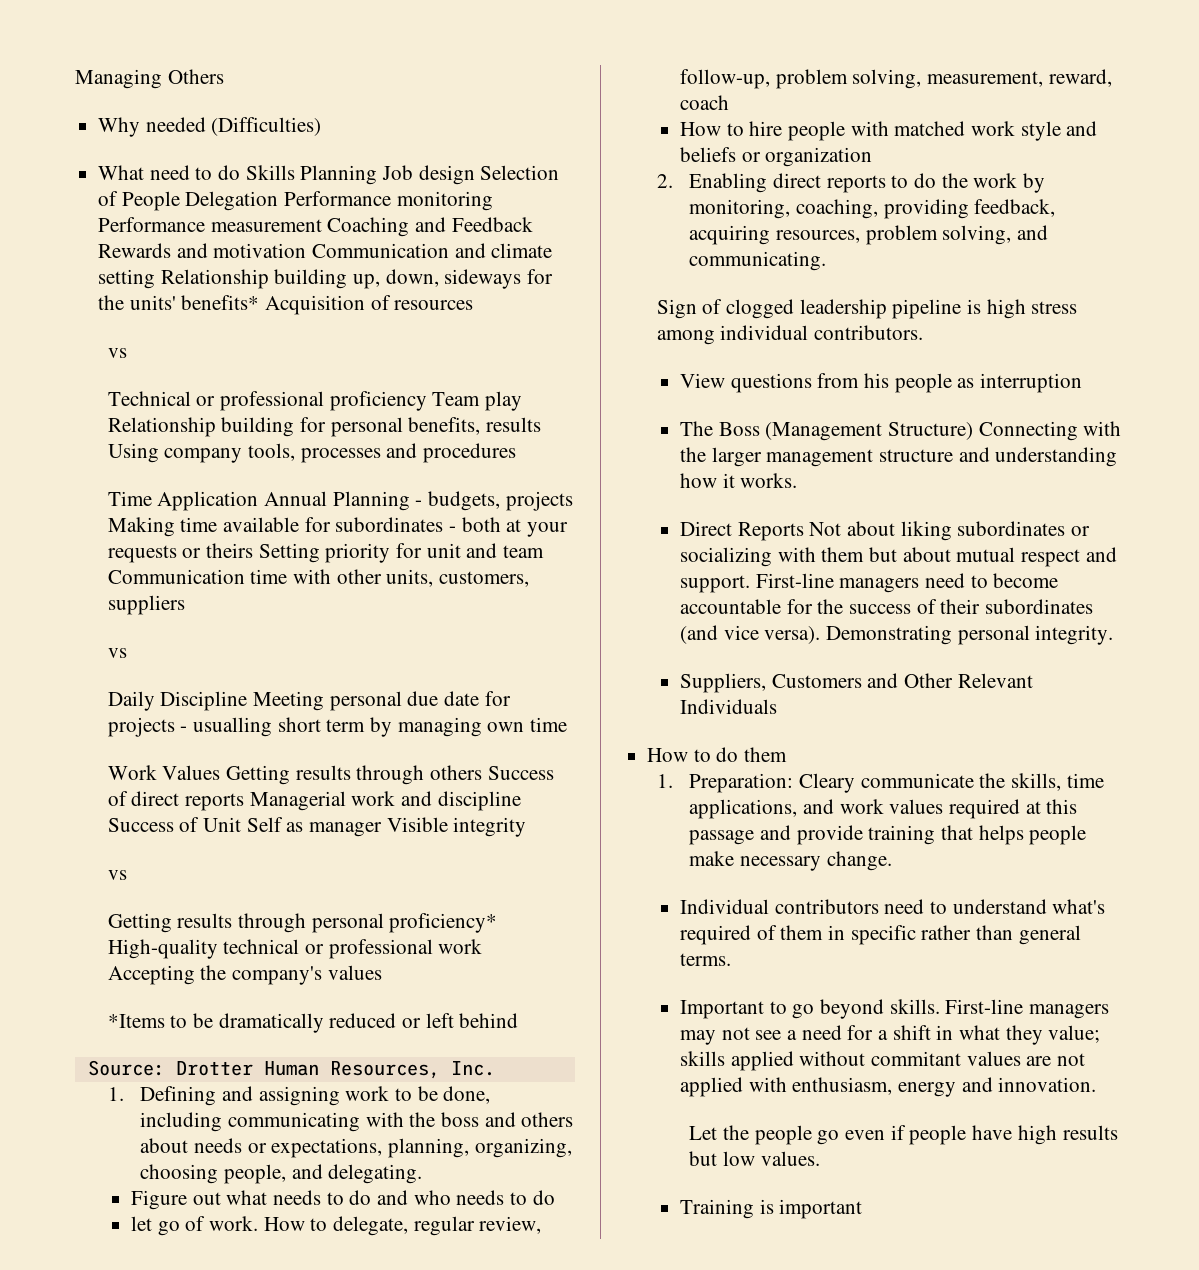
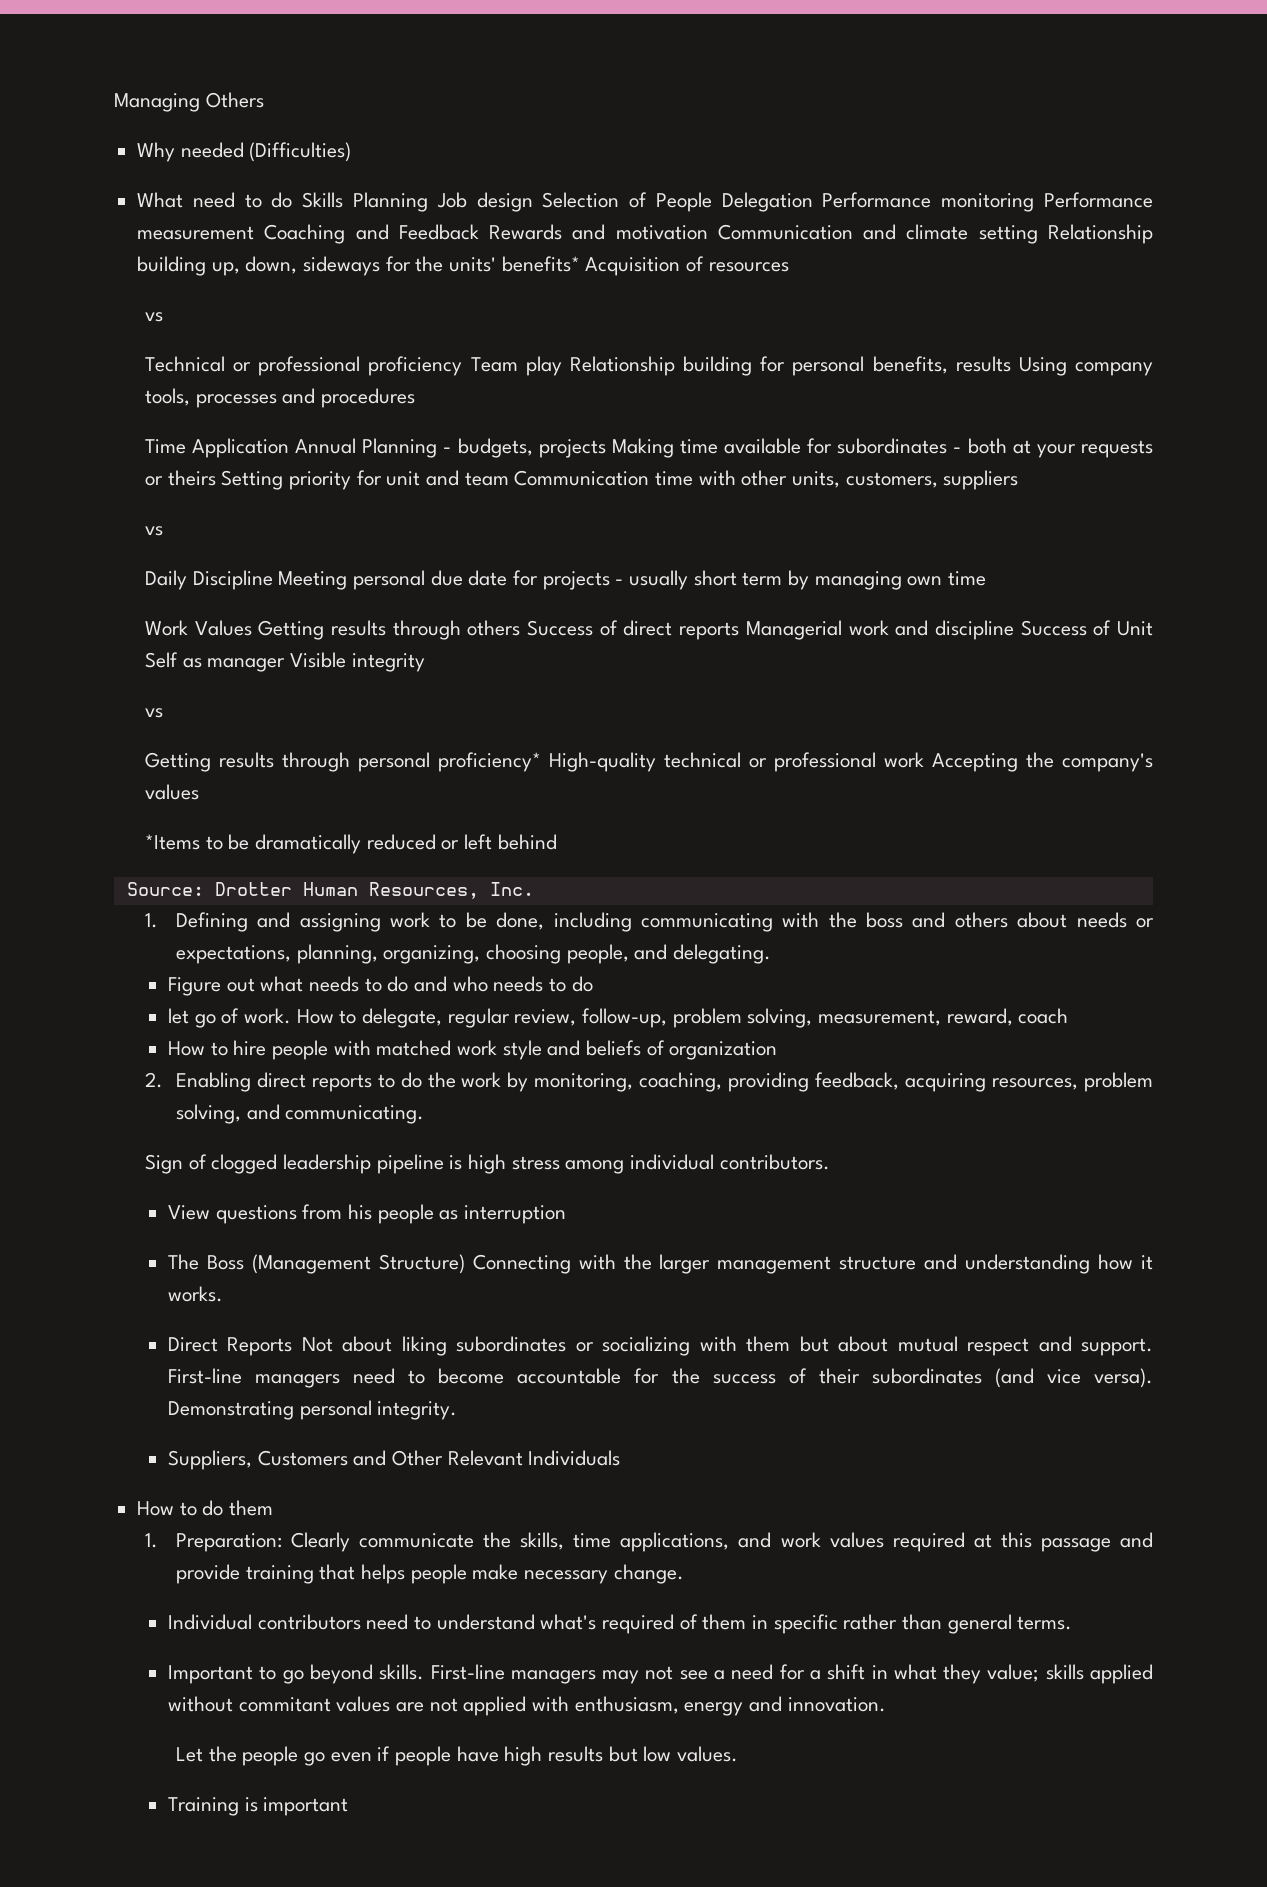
[193,717,273,737] usualling -> [628,570,688,590] usually
[741,152,761,162] or -> [646,1040,665,1056] of
[799,773,856,793] Cleary -> [290,1532,350,1552] Clearly

